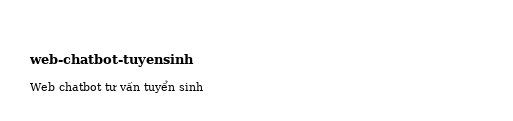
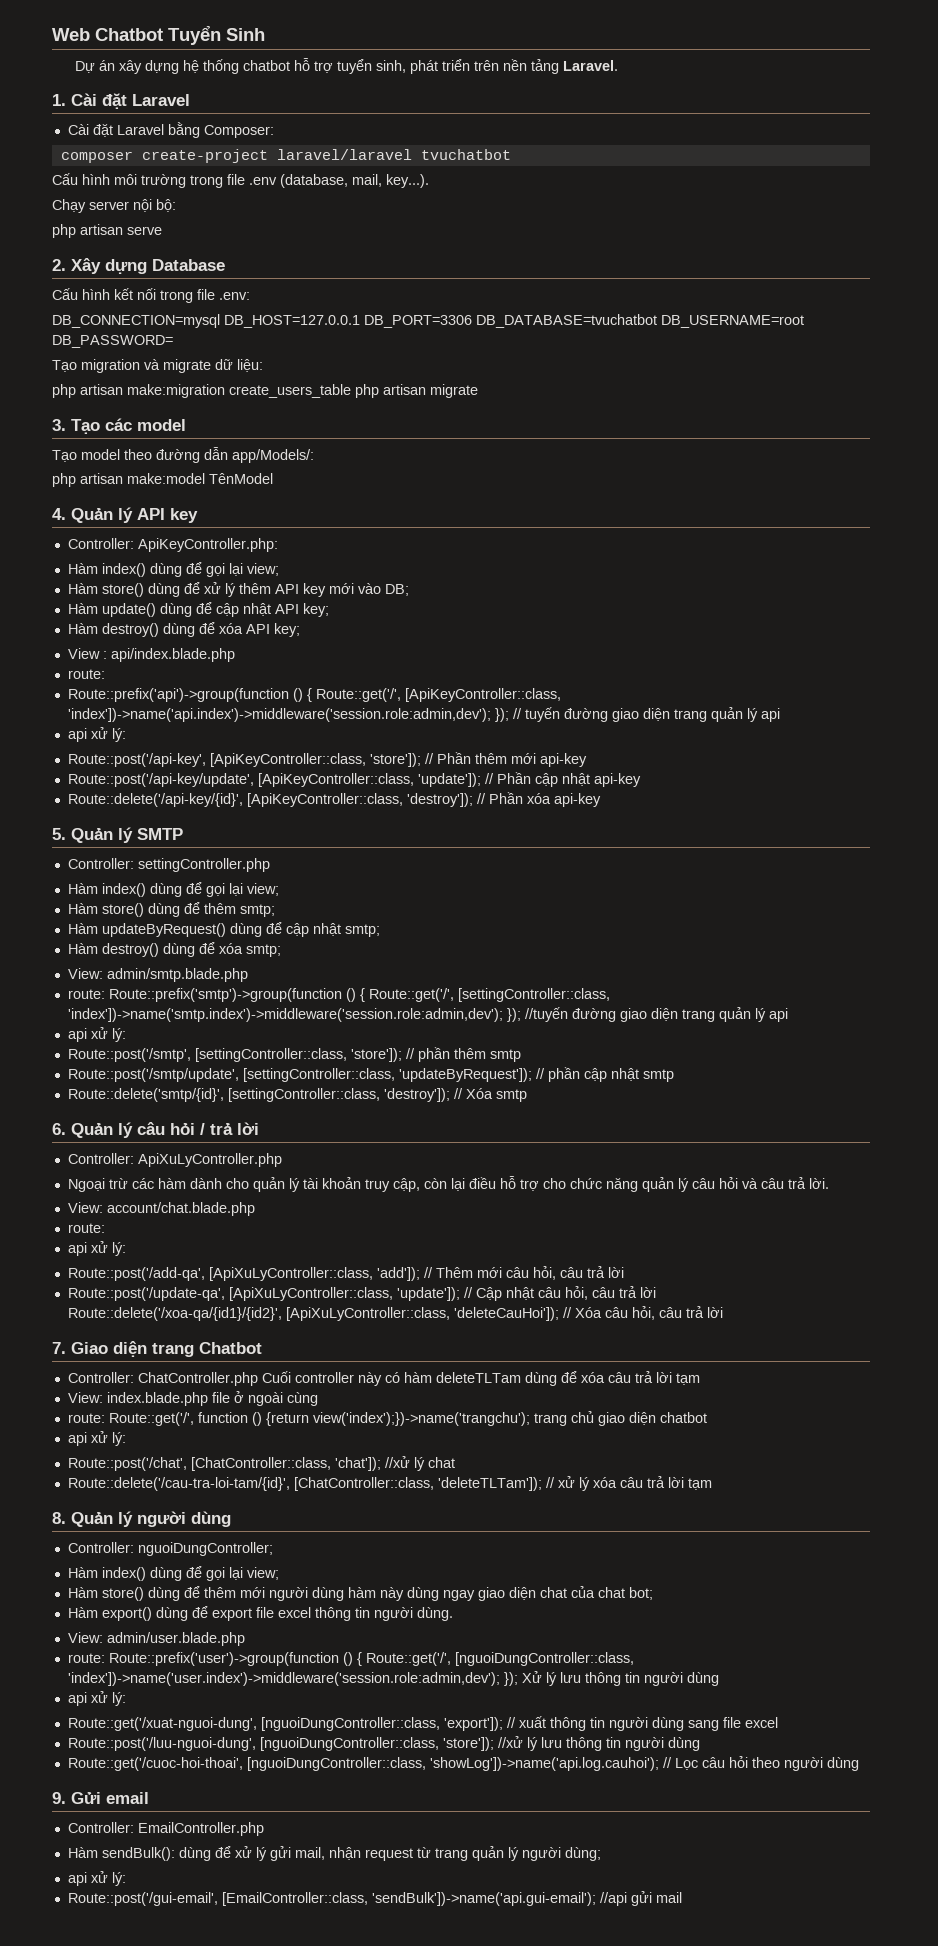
[29,54,194,67] [30,80,203,93] web-chatbot-tuyensinh // Web chatbot tư vấn tuyển sinh -> [52,26,265,45] [74,58,618,74] [52,93,190,109] [67,122,274,138] [60,149,511,163] [52,173,429,188] [52,199,176,213] [52,224,162,238] [52,258,225,274] [52,288,250,303] [52,314,804,328] [52,335,173,348] [52,359,263,373] [52,384,478,398] [52,418,186,434] [52,447,314,463] [52,473,273,487] [52,507,198,523] [67,538,278,552] [67,562,279,577] [67,582,409,597] [67,602,329,617] [67,622,300,637] [67,648,235,662] [67,669,105,679] [67,688,561,702] [67,707,780,722] [67,727,126,742] [67,752,587,767] [67,772,641,787] [67,792,601,807] [52,827,183,843] [67,858,270,872] [67,882,279,897] [67,902,275,917] [67,922,380,937] [67,942,281,957] [67,968,248,982] [67,988,610,1002] [67,1007,788,1022] [67,1027,126,1042] [67,1047,521,1062] [67,1067,674,1082] [67,1088,527,1102] [52,1122,259,1138] [67,1153,282,1167] [67,1176,829,1192] [67,1202,255,1216] [67,1223,105,1233] [67,1241,126,1256] [67,1266,624,1281] [67,1286,656,1301] [67,1306,723,1321] [52,1341,262,1357] [67,1371,700,1386] [67,1391,318,1406] [67,1411,707,1426] [67,1431,126,1446] [67,1456,455,1471] [67,1476,712,1491] [52,1511,231,1527] [67,1542,273,1556] [67,1566,279,1581] [67,1586,653,1601] [67,1606,453,1621] [67,1632,245,1646] [67,1652,634,1666] [67,1671,719,1686] [67,1691,126,1706] [67,1716,778,1731] [67,1736,700,1751] [67,1756,859,1771] [52,1792,149,1804] [67,1822,264,1836] [67,1846,601,1861] [67,1871,126,1886] [67,1891,682,1906] Web Chatbot Tuyển Sinh // Dự án xây dựng hệ thống chatbot hỗ trợ tuyển sinh, phát triển trên nền tảng Laravel. // 1. Cài đặt Laravel // Cài đặt Laravel bằng Composer: // composer create-project laravel/laravel tvuchatbot // Cấu hình môi trường trong file .env (database, mail, key...). // Chạy server nội bộ: // php artisan serve // 2. Xây dựng Database // Cấu hình kết nối trong file .env: // DB_CONNECTION=mysql DB_HOST=127.0.0.1 DB_PORT=3306 DB_DATABASE=tvuchatbot DB_USERNAME=root DB_PASSWORD= // Tạo migration và migrate dữ liệu: // php artisan make:migration create_users_table php artisan migrate // 3. Tạo các model // Tạo model theo đường dẫn app/Models/: // php artisan make:model TênModel // 4. Quản lý API key // Controller: ApiKeyController.php: // Hàm index() dùng để gọi lại view; // Hàm store() dùng để xử lý thêm API key mới vào DB; // Hàm update() dùng để cập nhật API key; // Hàm destroy() dùng để xóa API key; // View : api/index.blade.php // route: // Route::prefix('api')->group(function () { Route::get('/', [ApiKeyController::class, 'index'])->name('api.index')->middleware('session.role:admin,dev'); }); // tuyến đường giao diện trang quản lý api // api xử lý: // Route::post('/api-key', [ApiKeyController::class, 'store']); // Phần thêm mới api-key // Route::post('/api-key/update', [ApiKeyController::class, 'update']); // Phần cập nhật api-key // Route::delete('/api-key/{id}', [ApiKeyController::class, 'destroy']); // Phần xóa api-key // 5. Quản lý SMTP // Controller: settingController.php // Hàm index() dùng để gọi lại view; // Hàm store() dùng để thêm smtp; // Hàm updateByRequest() dùng để cập nhật smtp; // Hàm destroy() dùng để xóa smtp; // View: admin/smtp.blade.php // route: Route::prefix('smtp')->group(function () { Route::get('/', [settingController::class, 'index'])->name('smtp.index')->middleware('session.role:admin,dev'); }); //tuyến đường giao diện trang quản lý api // api xử lý: // Route::post('/smtp', [settingController::class, 'store']); // phần thêm smtp // Route::post('/smtp/update', [settingController::class, 'updateByRequest']); // phần cập nhật smtp // Route::delete('smtp/{id}', [settingController::class, 'destroy']); // Xóa smtp // 6. Quản lý câu hỏi / trả lời // Controller: ApiXuLyController.php // Ngoại trừ các hàm dành cho quản lý tài khoản truy cập, còn lại điều hỗ trợ cho chức năng quản lý câu hỏi và câu trả lời. // View: account/chat.blade.php // route: // api xử lý: // Route::post('/add-qa', [ApiXuLyController::class, 'add']); // Thêm mới câu hỏi, câu trả lời // Route::post('/update-qa', [ApiXuLyController::class, 'update']); // Cập nhật câu hỏi, câu trả lời Route::delete('/xoa-qa/{id1}/{id2}', [ApiXuLyController::class, 'deleteCauHoi']); // Xóa câu hỏi, câu trả lời // 7. Giao diện trang Chatbot // Controller: ChatController.php Cuối controller này có hàm deleteTLTam dùng để xóa câu trả lời tạm // View: index.blade.php file ở ngoài cùng // route: Route::get('/', function () {return view('index');})->name('trangchu'); trang chủ giao diện chatbot // api xử lý: // Route::post('/chat', [ChatController::class, 'chat']); //xử lý chat // Route::delete('/cau-tra-loi-tam/{id}', [ChatController::class, 'deleteTLTam']); // xử lý xóa câu trả lời tạm // 8. Quản lý người dùng // Controller: nguoiDungController; // Hàm index() dùng để gọi lại view; // Hàm store() dùng để thêm mới người dùng hàm này dùng ngay giao diện chat của chat bot; // Hàm export() dùng để export file excel thông tin người dùng. // View: admin/user.blade.php // route: Route::prefix('user')->group(function () { Route::get('/', [nguoiDungController::class, 'index'])->name('user.index')->middleware('session.role:admin,dev'); }); Xử lý lưu thông tin người dùng // api xử lý: // Route::get('/xuat-nguoi-dung', [nguoiDungController::class, 'export']); // xuất thông tin người dùng sang file excel // Route::post('/luu-nguoi-dung', [nguoiDungController::class, 'store']); //xử lý lưu thông tin người dùng // Route::get('/cuoc-hoi-thoai', [nguoiDungController::class, 'showLog'])->name('api.log.cauhoi'); // Lọc câu hỏi theo người dùng // 9. Gửi email // Controller: EmailController.php // Hàm sendBulk(): dùng để xử lý gửi mail, nhận request từ trang quản lý người dùng; // api xử lý: // Route::post('/gui-email', [EmailController::class, 'sendBulk'])->name('api.gui-email'); //api gửi mail

